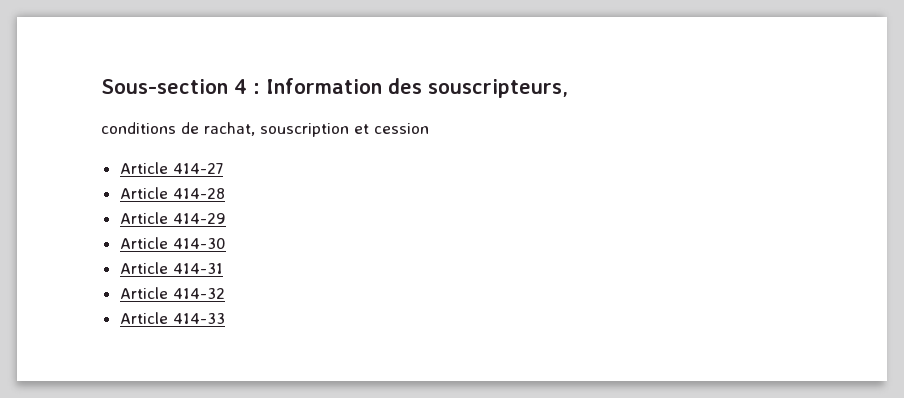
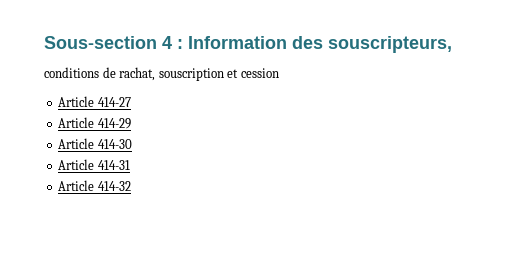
[119,187,225,199] // Article 414-28 -> (131, 102) none
[119,312,225,324] // Article 414-33 -> (131, 186) none

